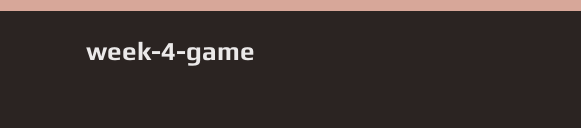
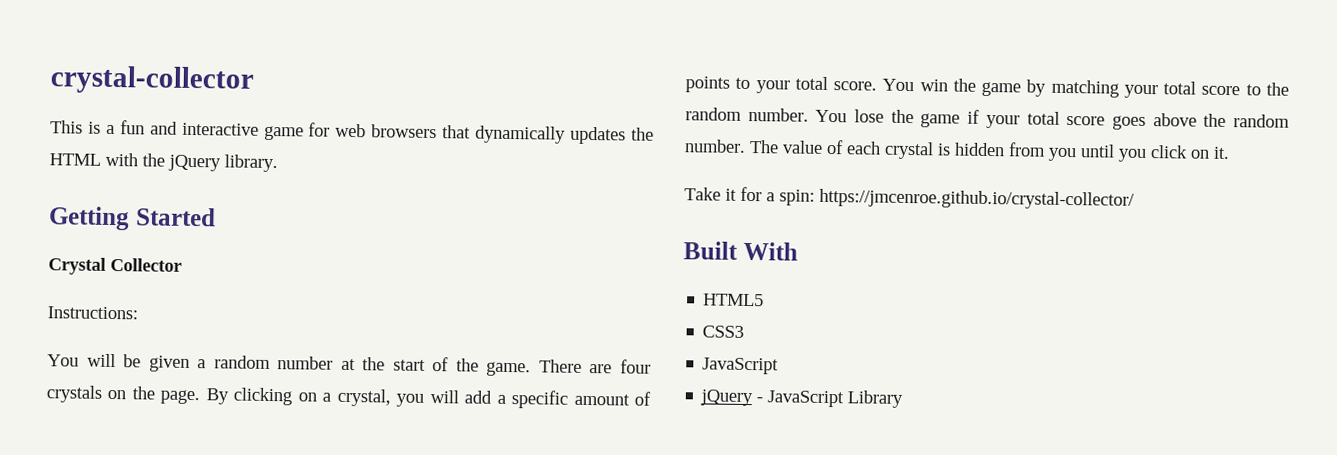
[86,41,255,66] week-4-game -> [50,65,254,95] [50,120,654,145] [49,152,278,173] [48,206,216,231] [48,257,182,275] [47,306,138,320] [47,353,652,377] [46,385,651,409] [685,76,1289,99] [685,107,1290,130] [684,139,1230,162] [684,186,1135,210] [683,241,798,261] [703,293,765,307] [702,325,745,338] [702,357,780,375] [700,389,904,408] crystal-collector // This is a fun and interactive game for web browsers that dynamically updates the HTML with the jQuery library. // Getting Started // Crystal Collector // Instructions: // You will be given a random number at the start of the game. There are four crystals on the page. By clicking on a crystal, you will add a specific amount of points to your total score. You win the game by matching your total score to the random number. You lose the game if your total score goes above the random number. The value of each crystal is hidden from you until you click on it. // Take it for a spin: https://jmcenroe.github.io/crystal-collector/ // Built With // HTML5 // CSS3 // JavaScript // jQuery - JavaScript Library

